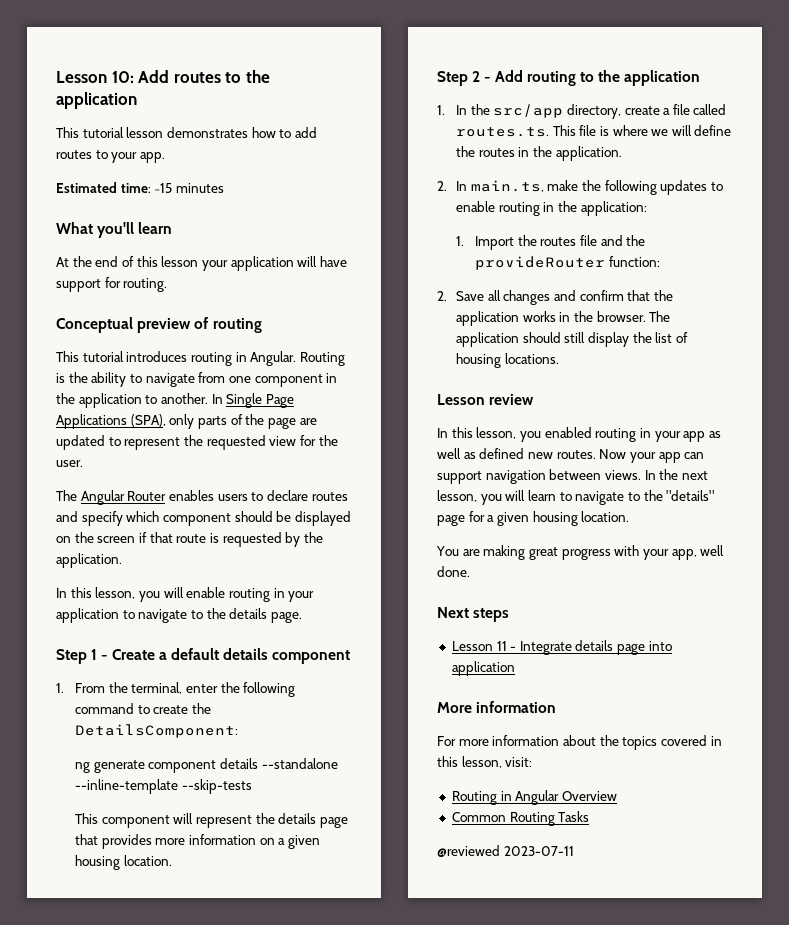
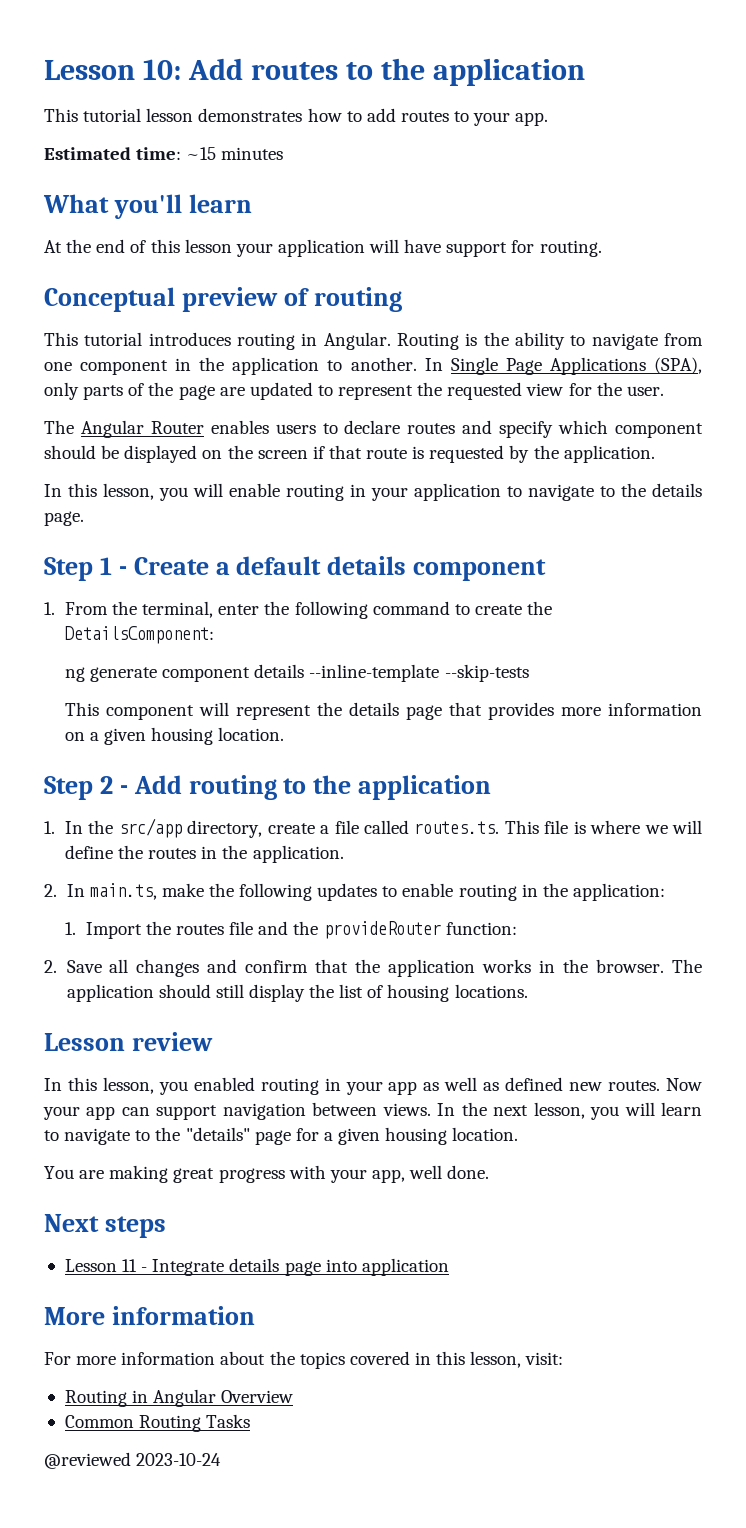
[261,758,338,769] --standalone -> (305, 671) none
[503,846,574,856] 2023-07-11 -> [136,1453,222,1466] 2023-10-24

